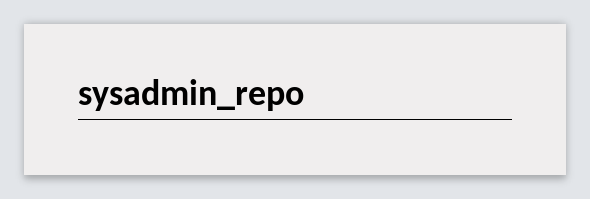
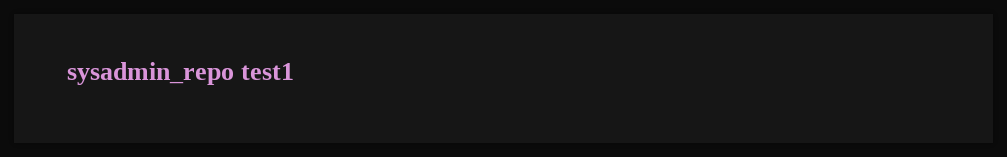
(304, 95) none -> [241,63,295,80] test1

